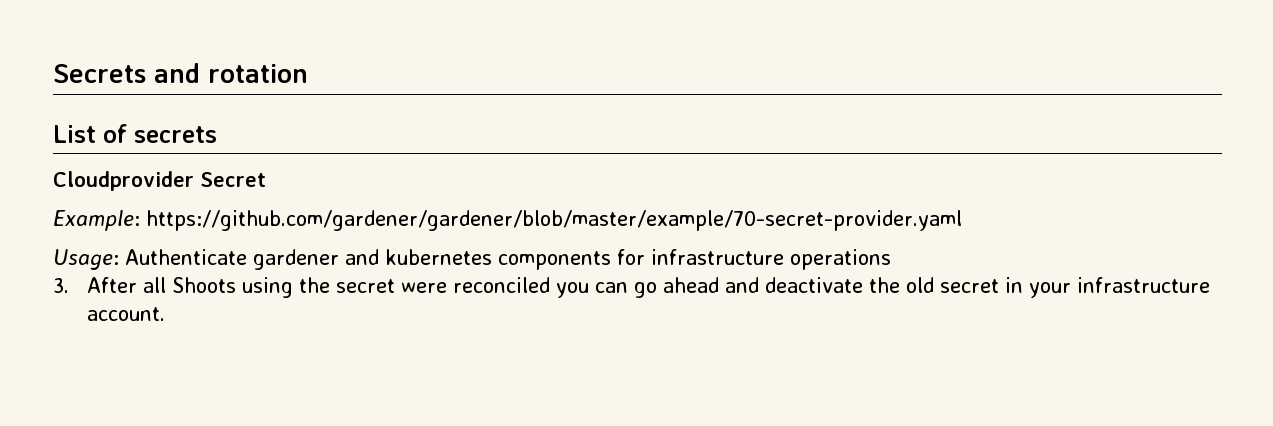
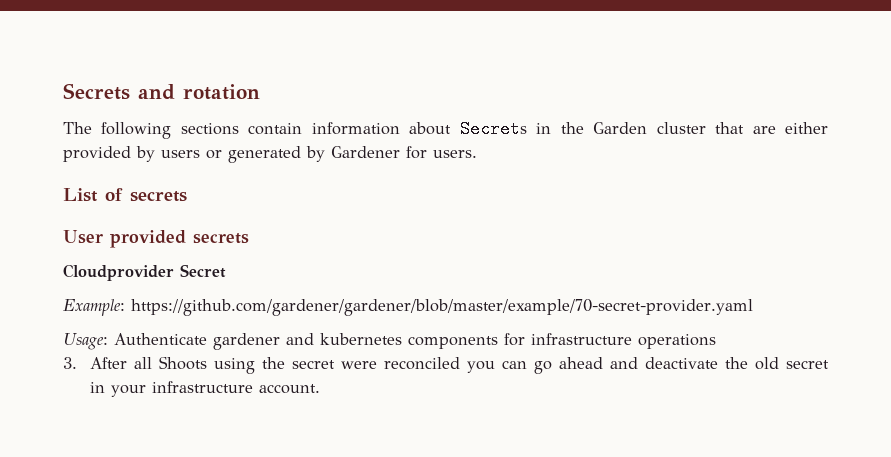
(308, 73) none -> [63,120,828,139] [63,146,477,163] // The following sections contain information about Secrets in the Garden cluster that are either provided by users or generated by Gardener for users.
(217, 134) none -> [63,230,249,248] // User provided secrets

